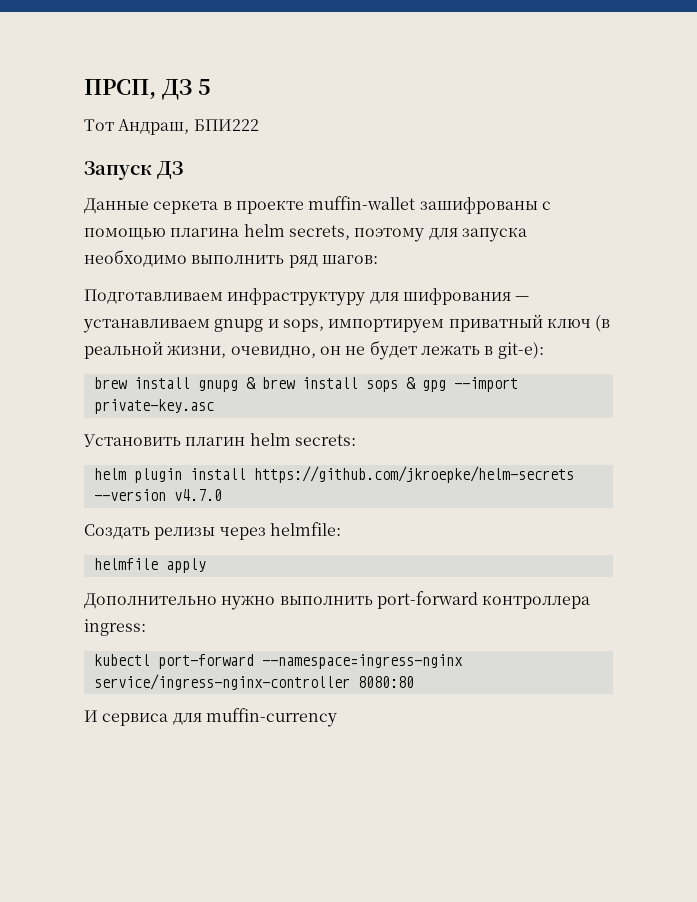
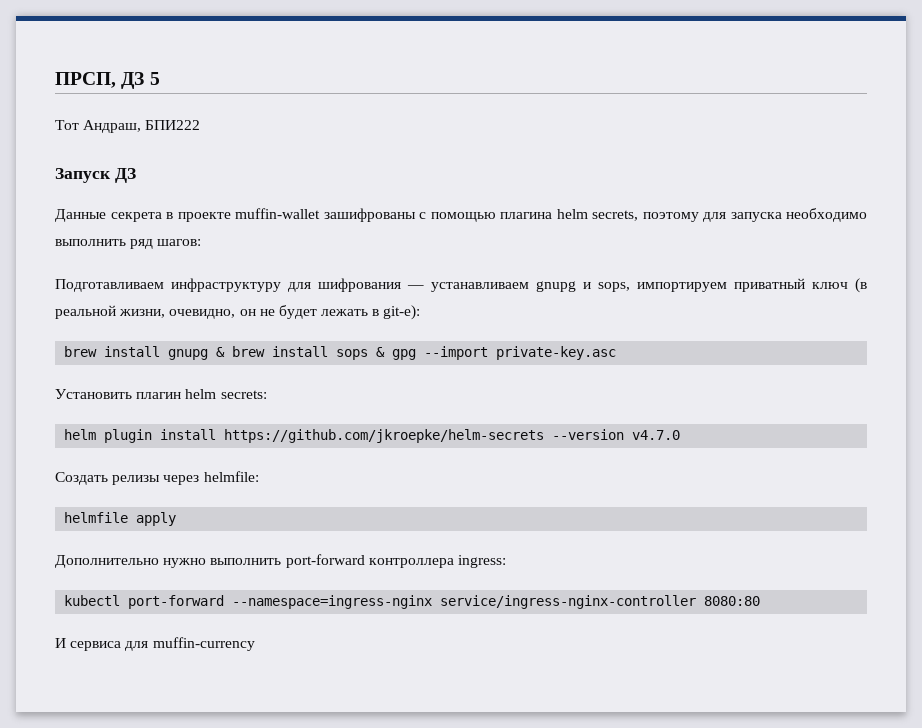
[153,200,219,214] серкета -> [110,212,162,222] секрета

